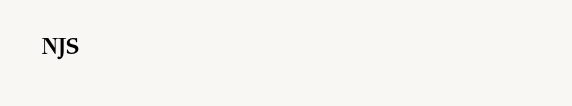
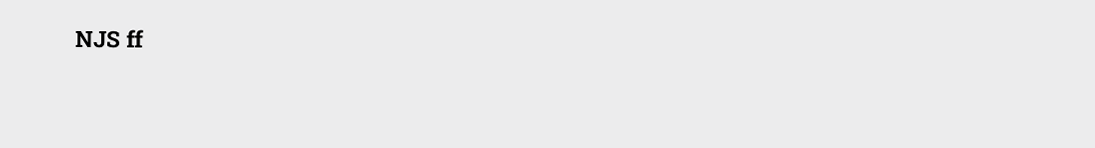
(79, 48) none -> [126,29,145,48] ff

